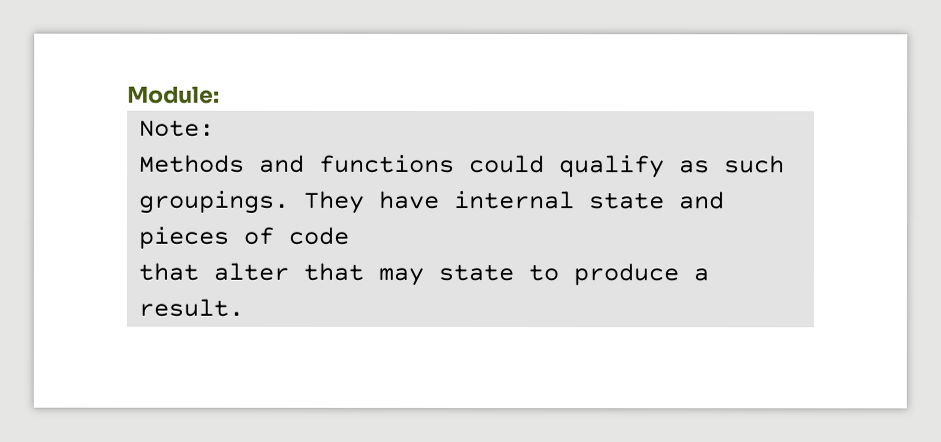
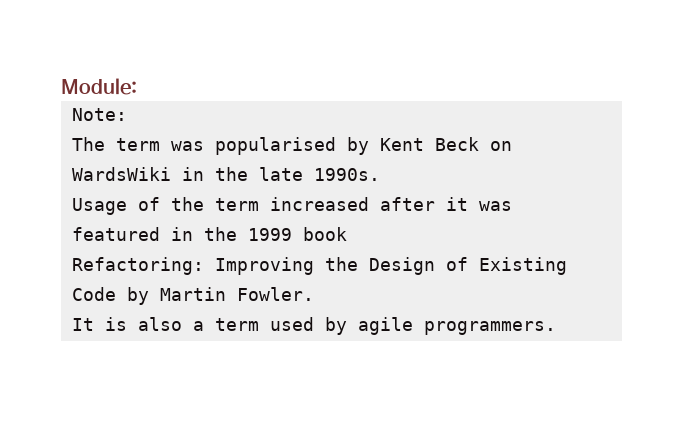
[139,154,786,179] [139,190,726,214] [138,226,350,249] [138,262,710,286] [138,298,245,317] Methods and functions could qualify as such groupings. They have internal state and pieces of code // that alter that may state to produce a result. -> [72,137,513,155] [72,167,381,181] [72,197,513,215] [72,227,348,241] [72,257,568,275] [72,287,315,305] [72,317,557,335] The term was popularised by Kent Beck on WardsWiki in the late 1990s. // Usage of the term increased after it was featured in the 1999 book // Refactoring: Improving the Design of Existing Code by Martin Fowler. // It is also a term used by agile programmers.

